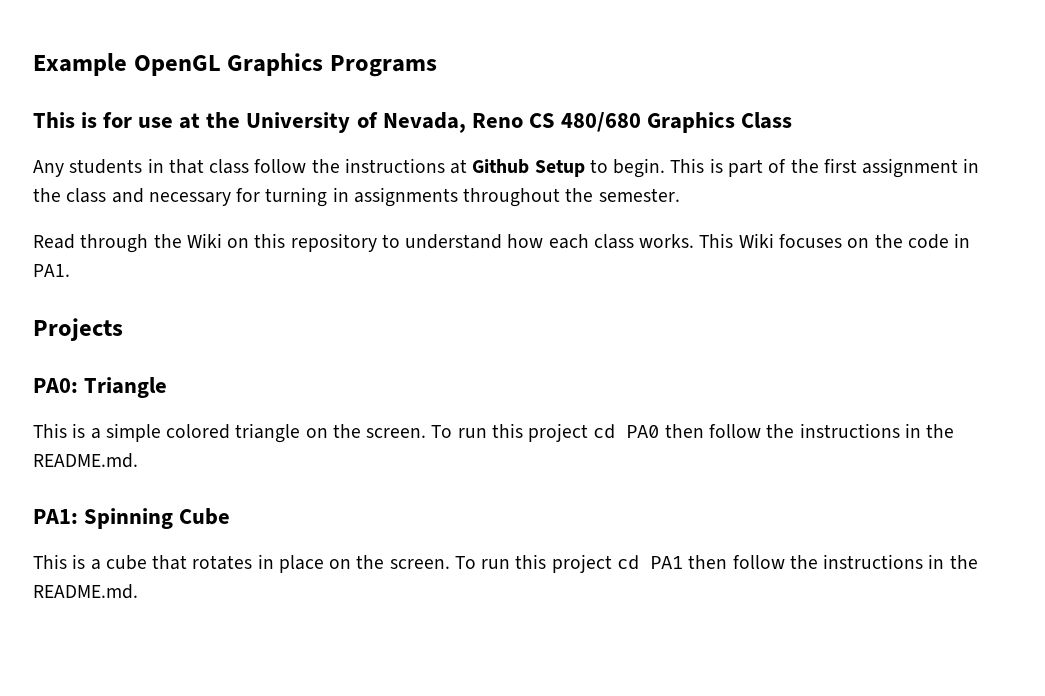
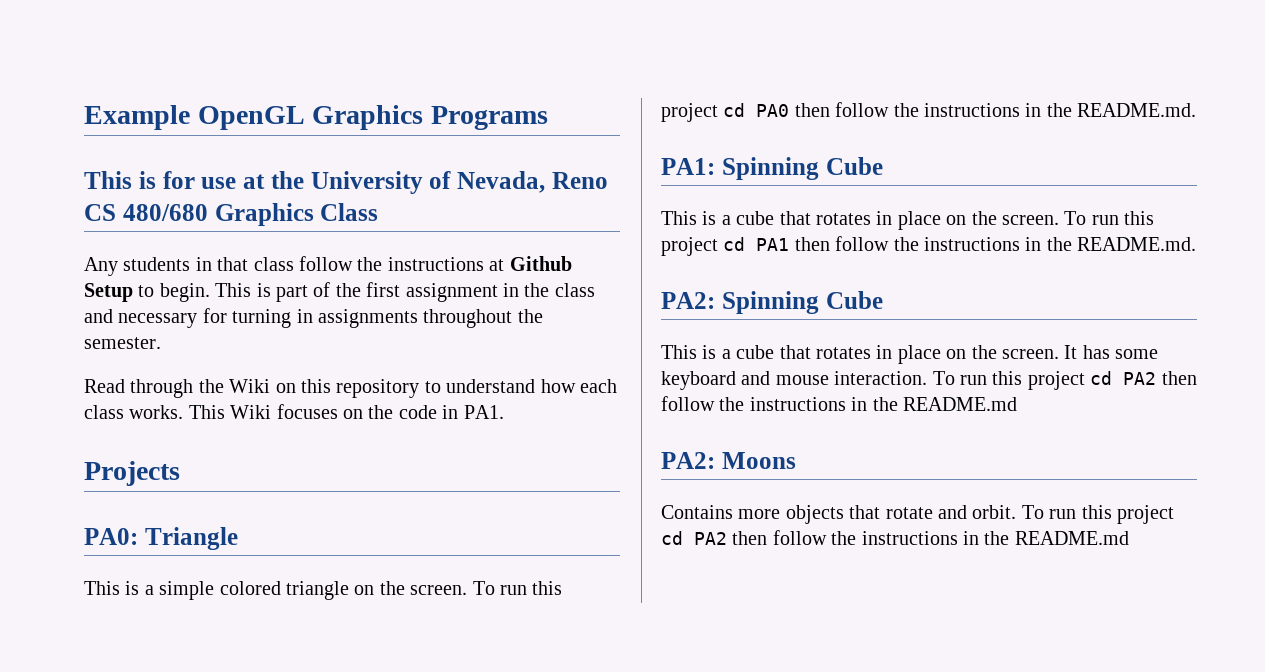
(138, 591) none -> [661,291,883,314] [661,345,1159,364] [661,371,1197,390] [661,396,1017,411] [661,452,796,469] [661,505,1174,524] [661,530,1129,545] // PA2: Spinning Cube // This is a cube that rotates in place on the screen. It has some keyboard and mouse interaction. To run this project cd PA2 then follow the instructions in the README.md // PA2: Moons // Contains more objects that rotate and orbit. To run this project cd PA2 then follow the instructions in the README.md

